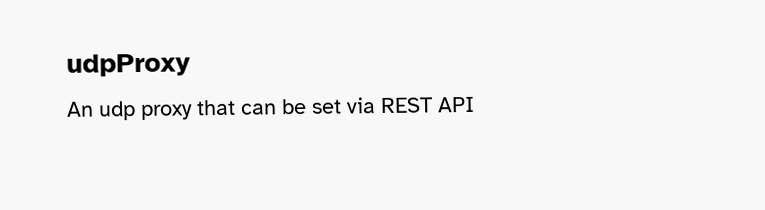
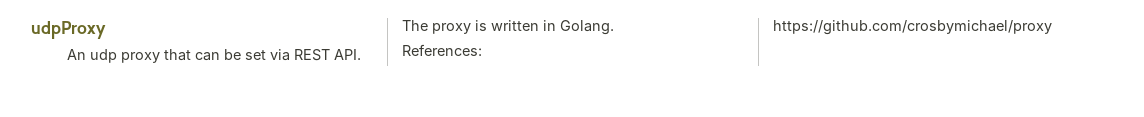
[437,96,475,113] API -> [333,49,361,60] [402,20,614,35] [402,44,482,56] [773,20,1052,35] API. The proxy is written in Golang. // References: https://github.com/crosbymichael/proxy

